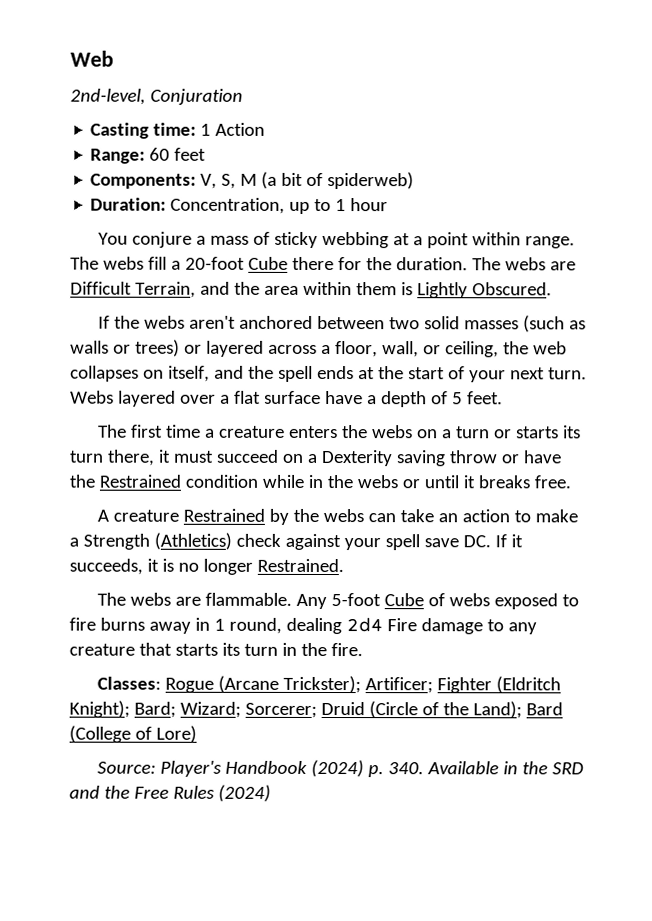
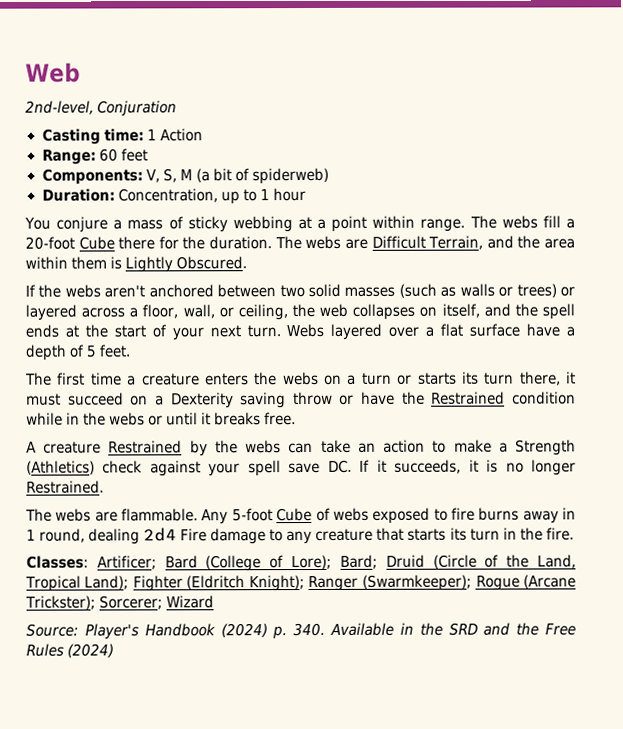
[164,675,561,694] [69,700,563,719] [69,725,197,743] Rogue (Arcane Trickster); Artificer; Fighter (Eldritch Knight); Bard; Wizard; Sorcerer; Druid (Circle of the Land); Bard (College of Lore) -> [96,554,576,572] [25,574,576,592] [25,595,215,610] Artificer; Bard (College of Lore); Bard; Druid (Circle of the Land, Tropical Land); Fighter (Eldritch Knight); Ranger (Swarmkeeper); Rogue (Arcane Trickster); Sorcerer; Wizard

